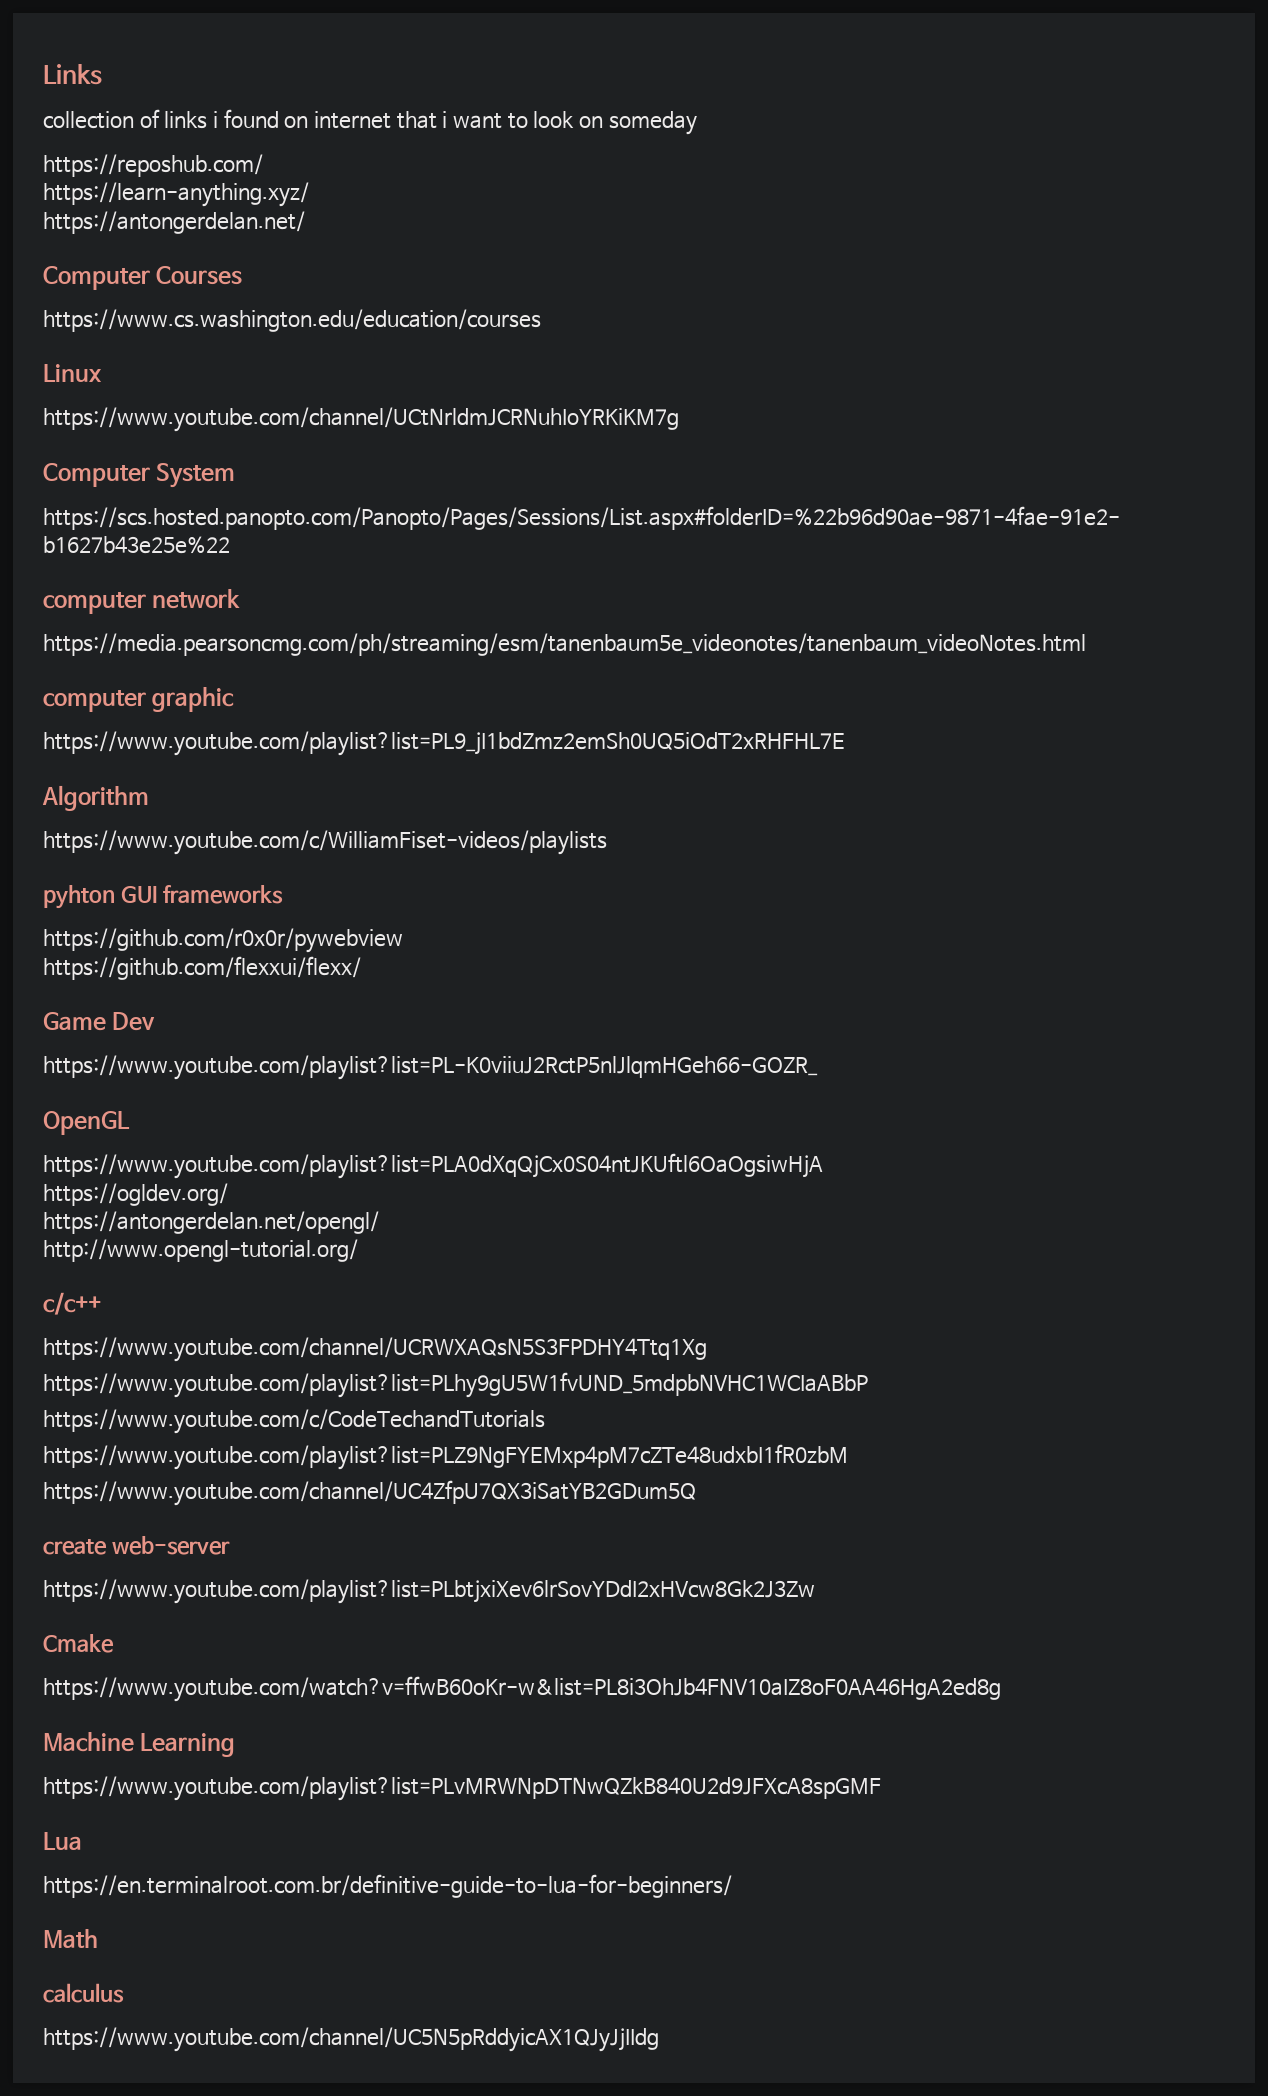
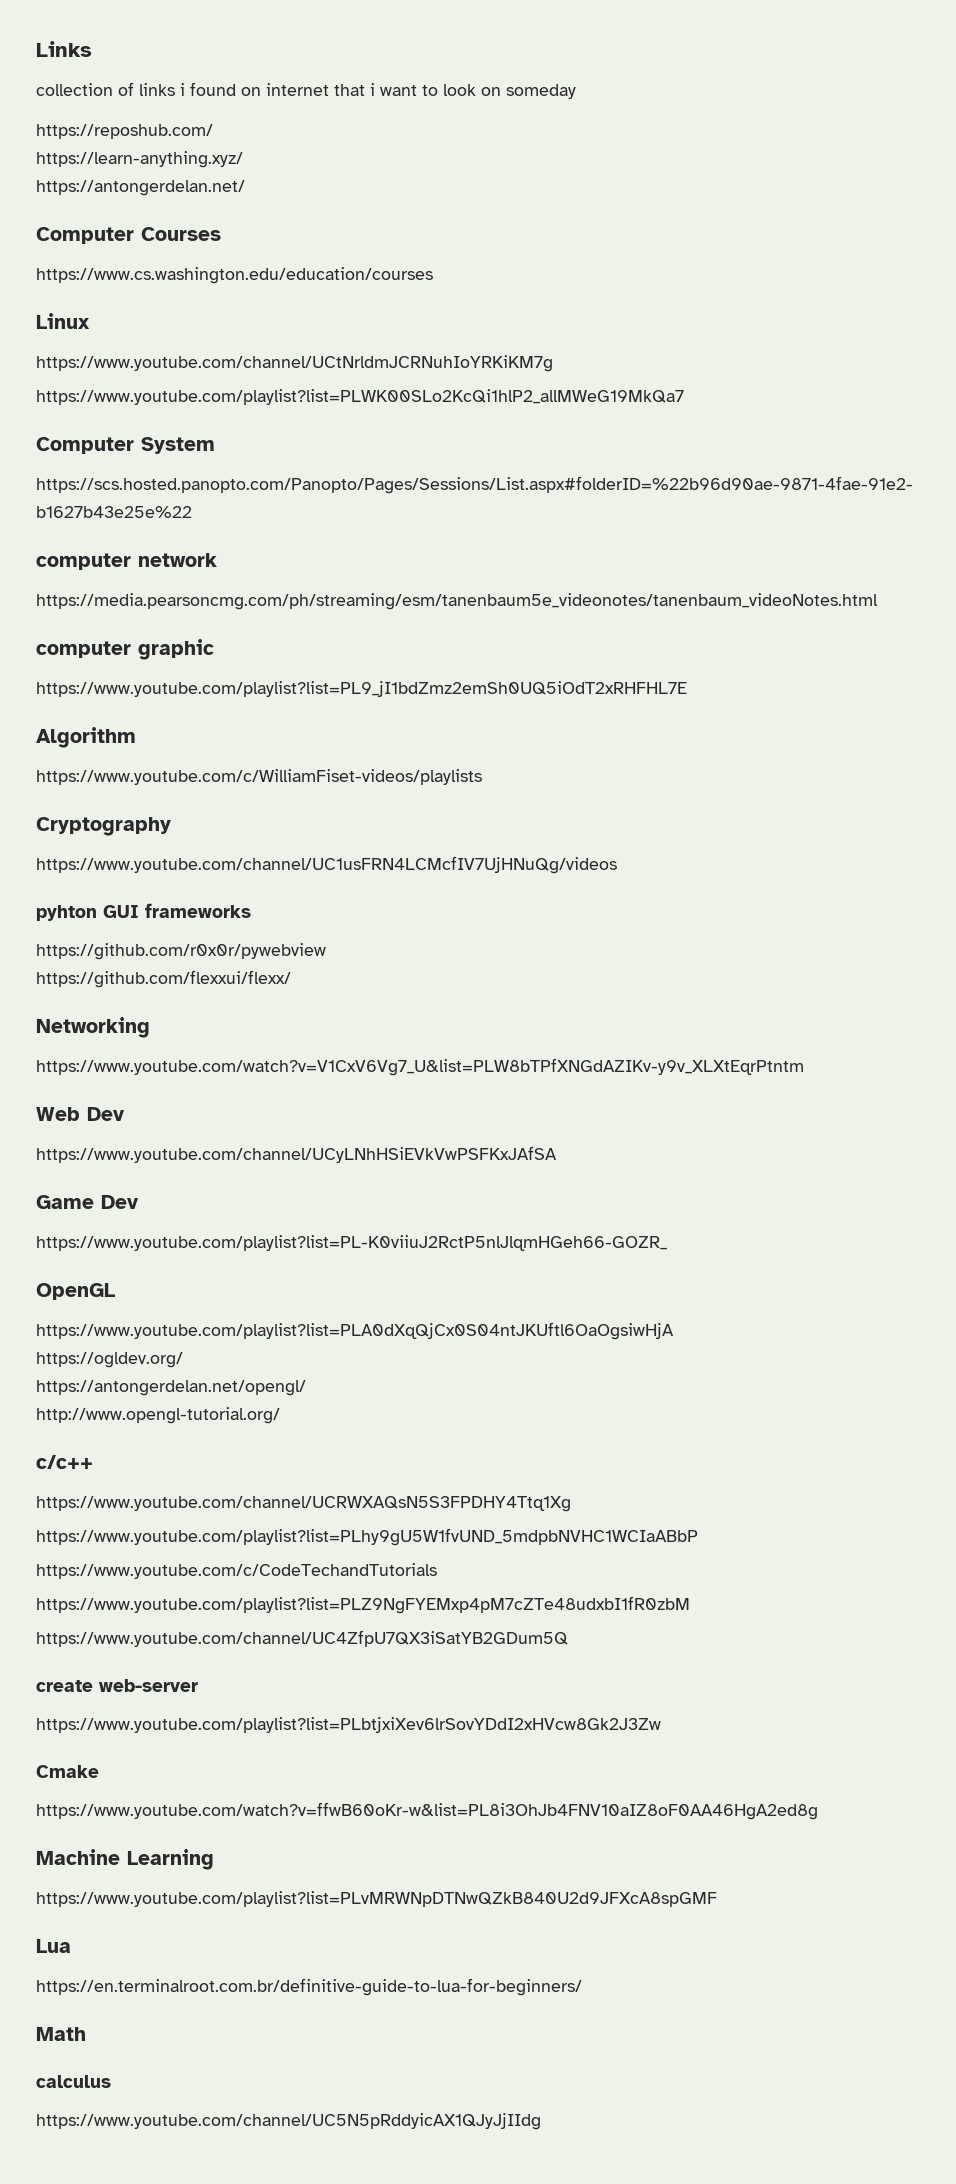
(679, 419) none -> [36,389,684,405] // https://www.youtube.com/playlist?list=PLWK00SLo2KcQi1hlP2_allMWeG19MkQa7
(607, 842) none -> [36,817,171,836] [36,856,617,874] // Cryptography // https://www.youtube.com/channel/UC1usFRN4LCMcfIV7UjHNuQg/videos
(361, 968) none -> [36,1017,150,1038] [36,1058,804,1076] [36,1107,125,1121] [36,1146,557,1163] // Networking // https://www.youtube.com/watch?v=V1CxV6Vg7_U&list=PLW8bTPfXNGdAZIKv-y9v_XLXtEqrPtntm // Web Dev // https://www.youtube.com/channel/UCyLNhHSiEVkVwPSFKxJAfSA

